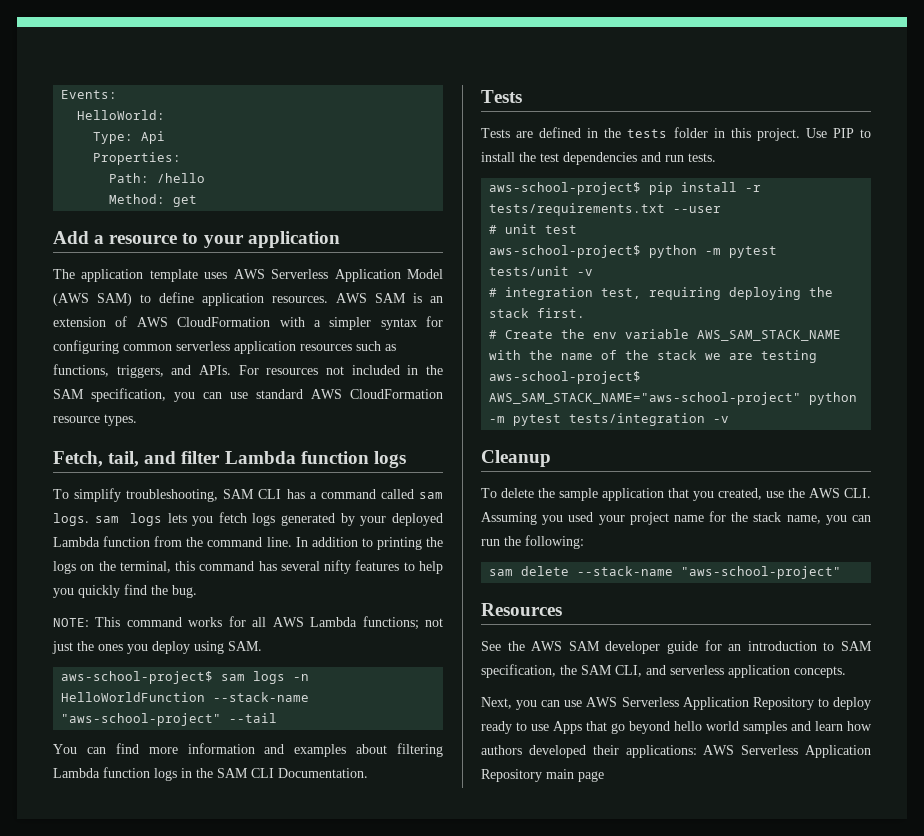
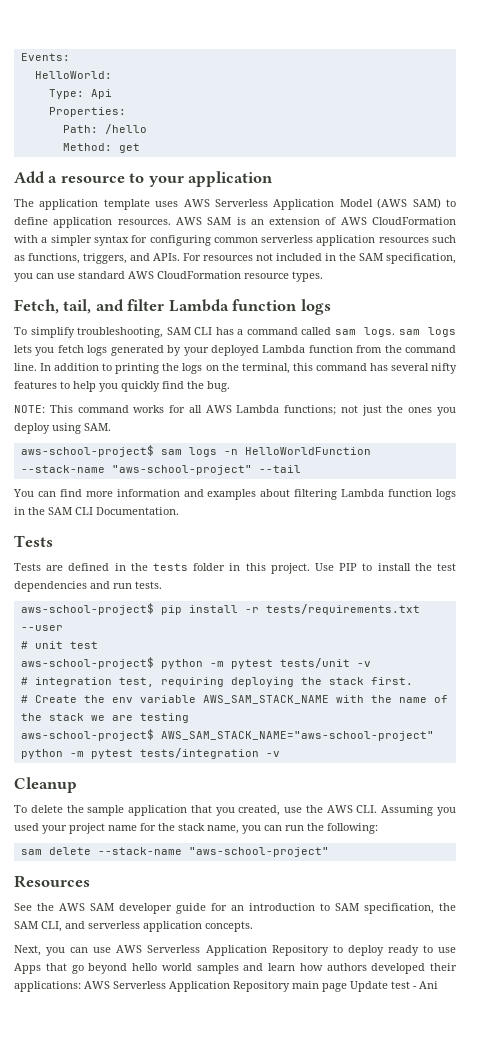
(604, 776) none -> [350,981,438,992] Update test - Ani

